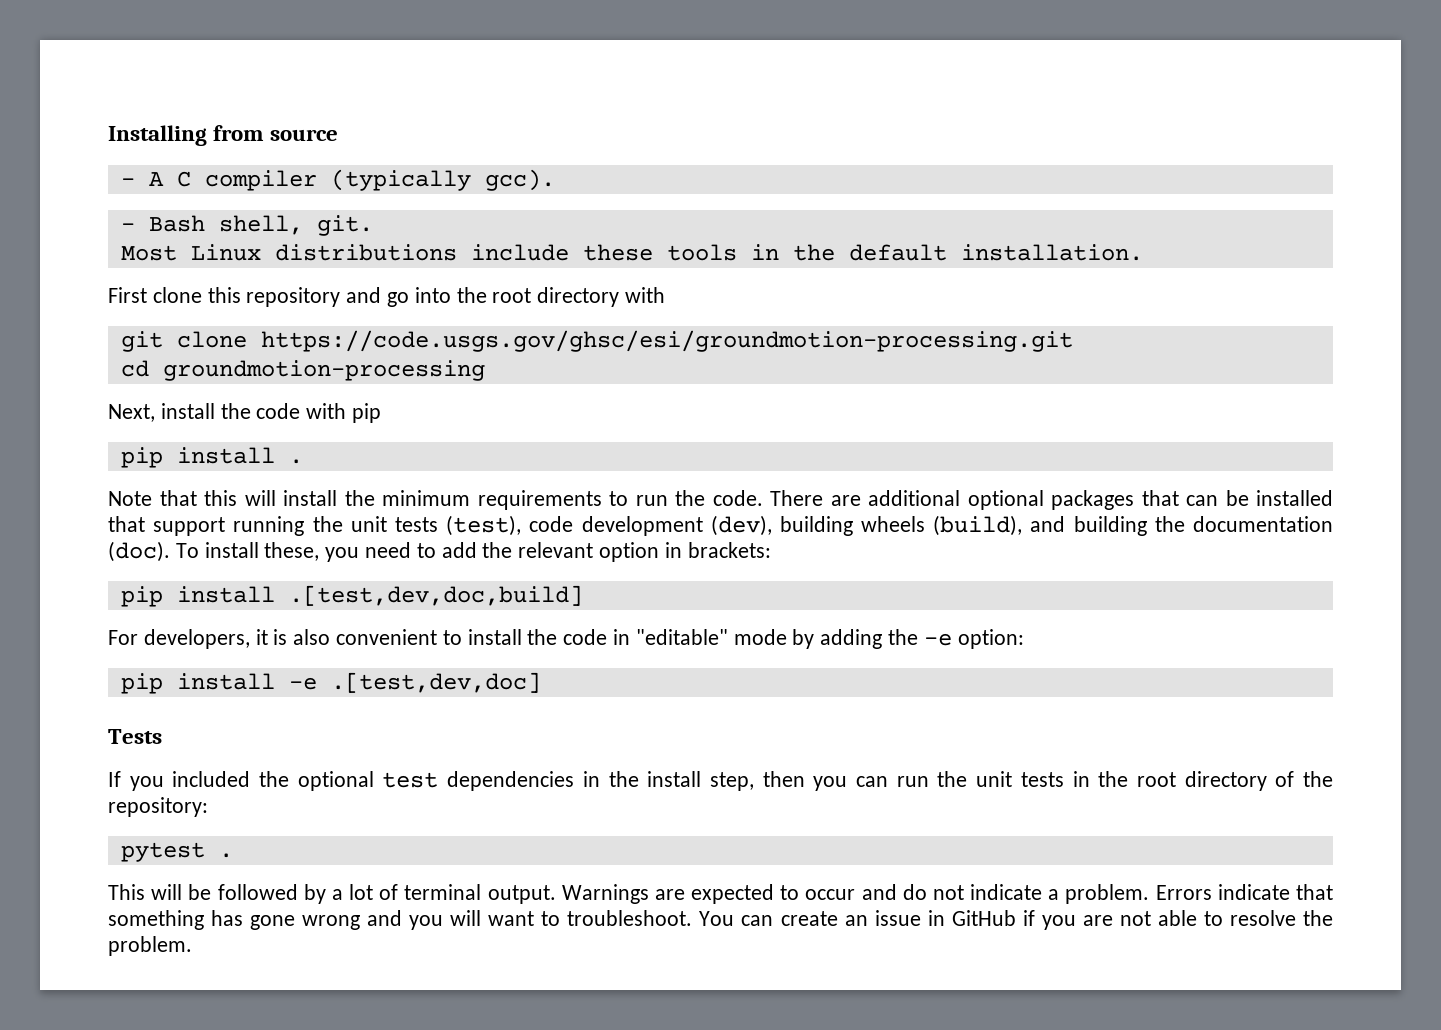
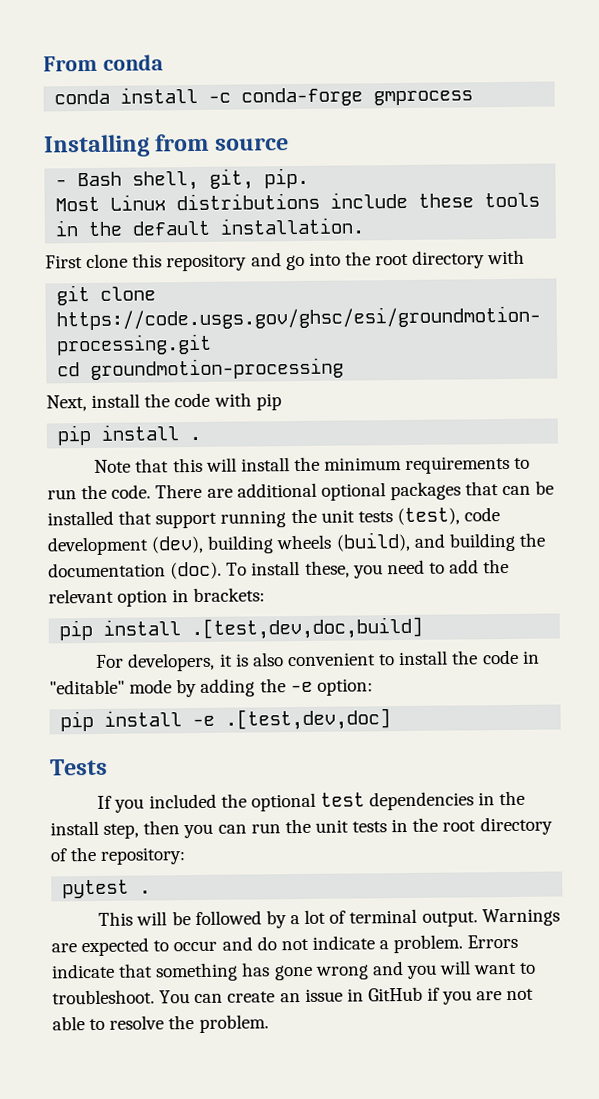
[108,125,339,146] [120,169,555,191] Installing from source // - A C compiler (typically gcc). -> [43,54,164,72] [54,86,474,107] [44,133,289,158] From conda // conda install -c conda-forge gmprocess // Installing from source
[316,215,373,236] git. -> [209,167,310,190] git, pip.

